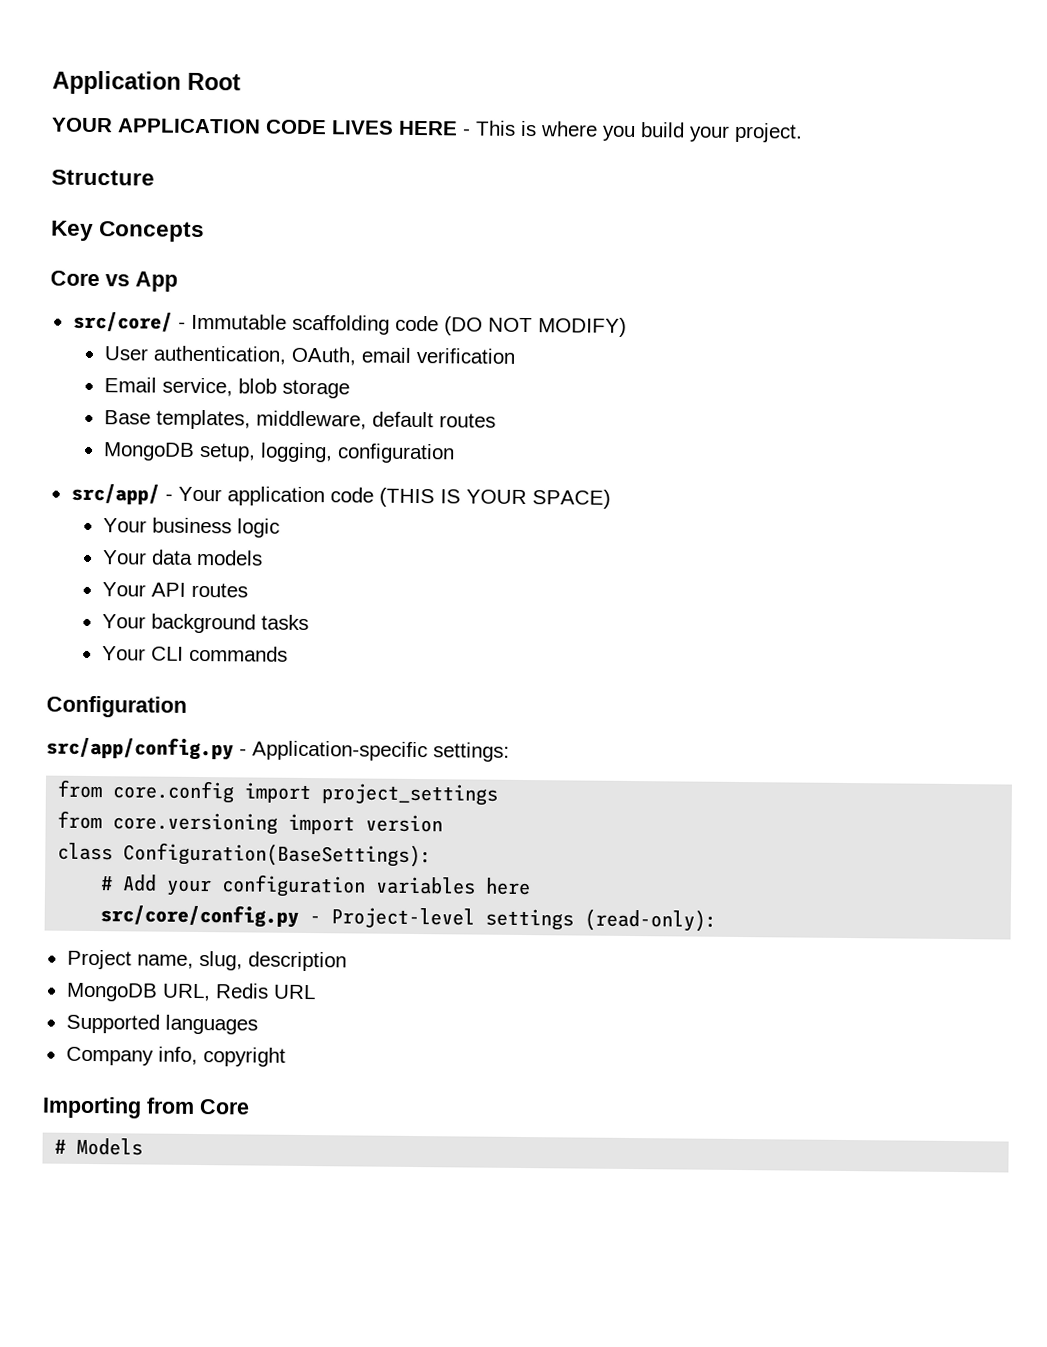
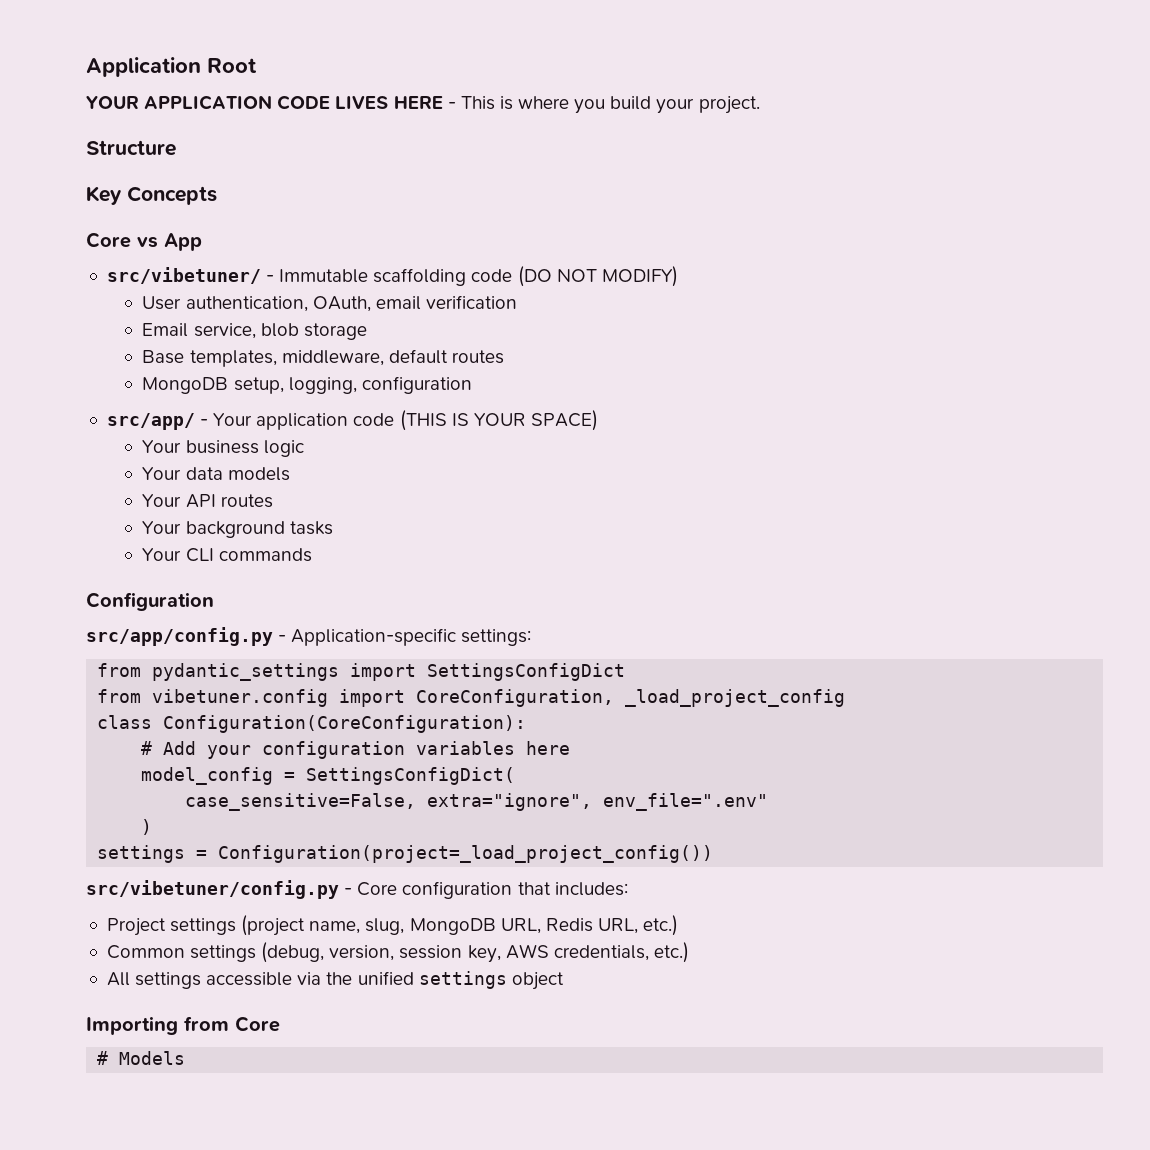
[72,311,173,332] src/core/ -> [106,267,261,284] src/vibetuner/
[112,780,499,806] [57,810,444,835] core.config import project_settings // from core.versioning import version -> [152,663,626,681] [97,689,846,707] pydantic_settings import SettingsConfigDict // from vibetuner.config import CoreConfiguration, _load_project_config
[123,842,433,868] Configuration(BaseSettings): -> [163,715,527,733] Configuration(CoreConfiguration):
[100,904,718,932] src/core/config.py - Project-level settings (read-only): -> [141,767,516,785] [185,793,769,811] [141,819,153,835] [97,845,714,863] [86,880,628,899] model_config = SettingsConfigDict( // case_sensitive=False, extra="ignore", env_file=".env" // ) // settings = Configuration(project=_load_project_config()) // src/vibetuner/config.py - Core configuration that includes:
(132, 959) none -> [170,915,306,936] settings (project
[247,951,347,972] description // -> (405, 926) none
[272,984,316,1000] [65,1013,258,1035] [65,1046,286,1067] URL // Supported languages // Company info, copyright -> [597,915,679,936] [106,942,689,963] [106,971,564,990] URL, etc.) // Common settings (debug, version, session key, AWS credentials, etc.) // All settings accessible via the unified settings object

